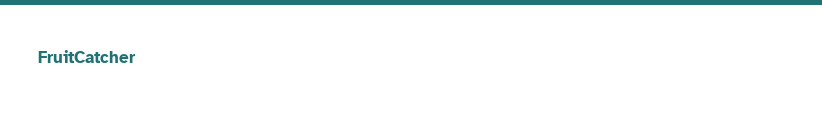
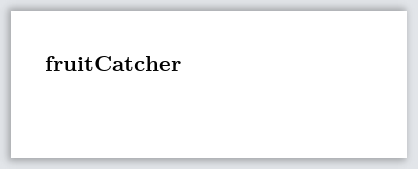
[38,50,136,63] FruitCatcher -> [45,56,181,71] fruitCatcher

